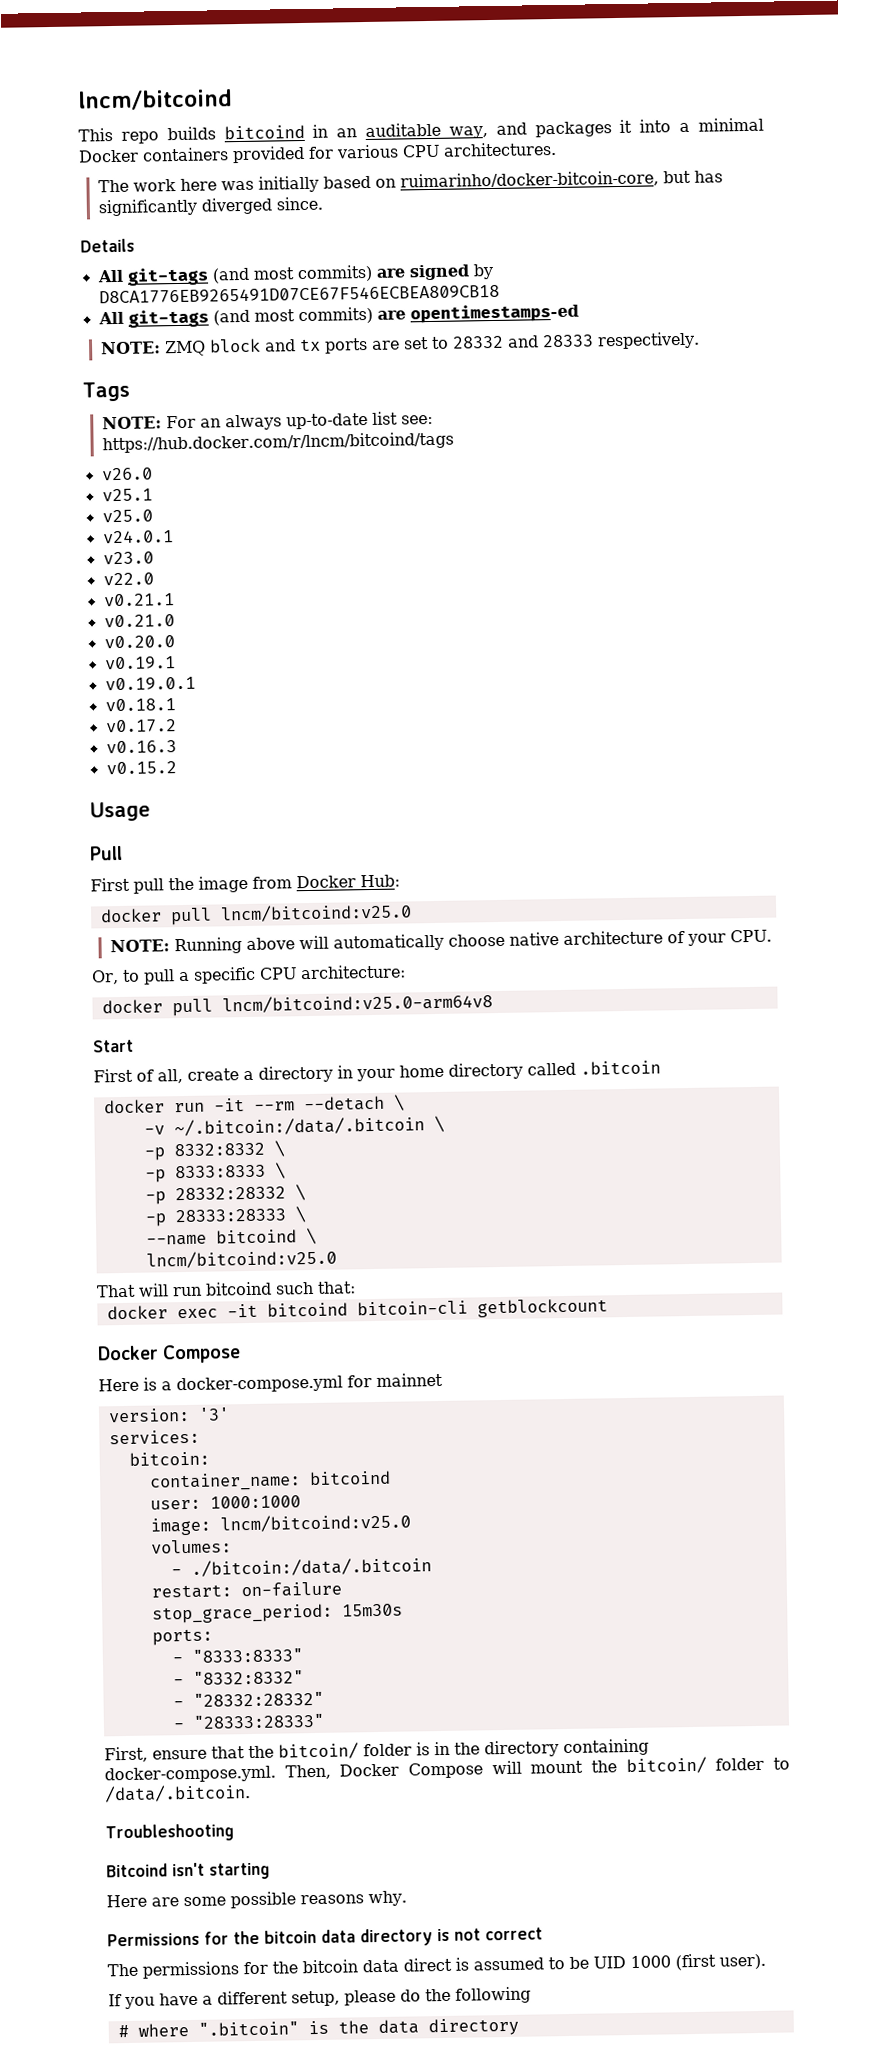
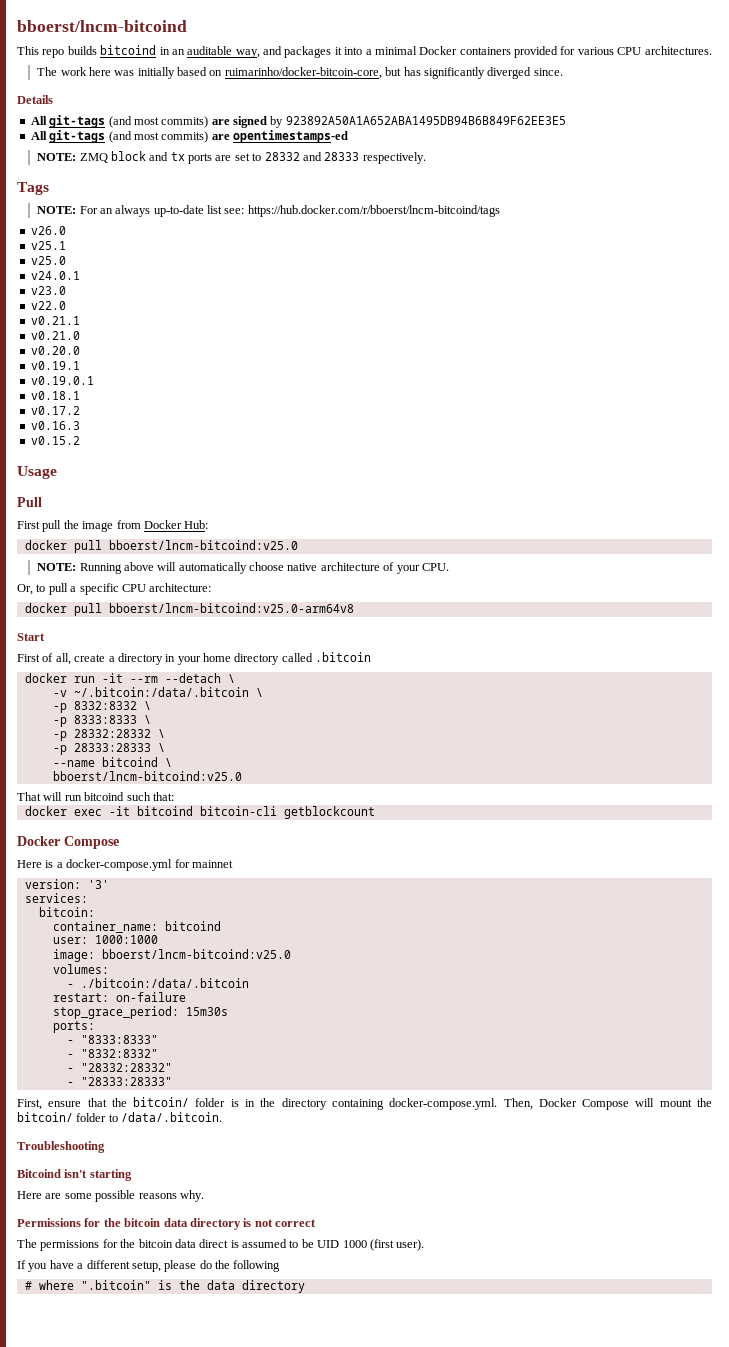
[78,89,232,111] lncm/bitcoind -> [17,20,187,32] bboerst/lncm-bitcoind
[98,284,500,304] D8CA1776EB9265491D07CE67F546ECBEA809CB18 -> [285,116,566,125] 923892A50A1A652ABA1495DB94B6B849F62EE3E5
[101,431,454,454] https://hub.docker.com/r/lncm/bitcoind/tags -> [247,205,500,217] https://hub.docker.com/r/bboerst/lncm-bitcoind/tags
[219,903,412,923] lncm/bitcoind:v25.0 -> [108,540,298,550] bboerst/lncm-bitcoind:v25.0
[221,993,493,1014] lncm/bitcoind:v25.0-arm64v8 -> [108,603,354,613] bboerst/lncm-bitcoind:v25.0-arm64v8
[145,1249,337,1269] lncm/bitcoind:v25.0 -> [52,771,242,781] bboerst/lncm-bitcoind:v25.0
[219,1513,411,1533] lncm/bitcoind:v25.0 -> [101,949,291,959] bboerst/lncm-bitcoind:v25.0

